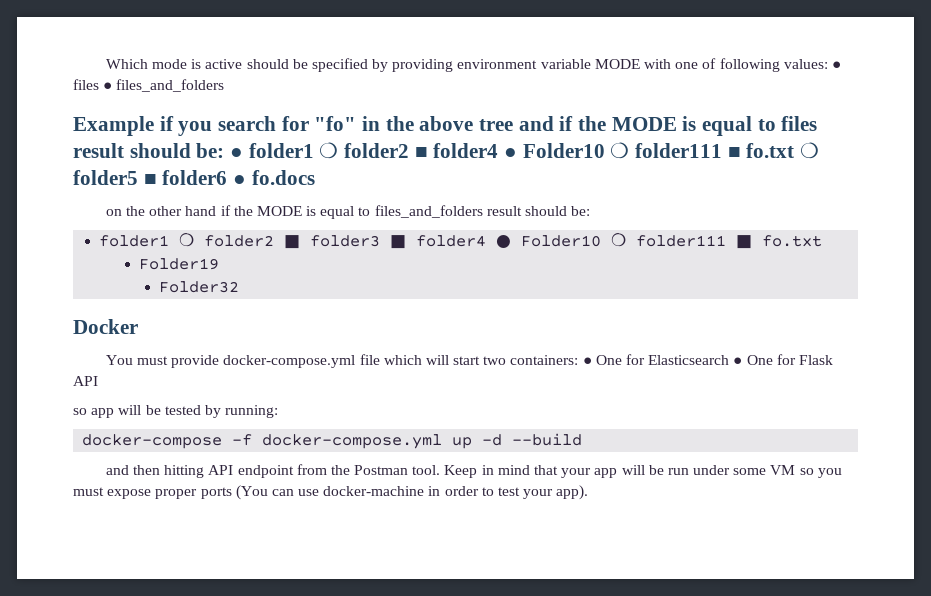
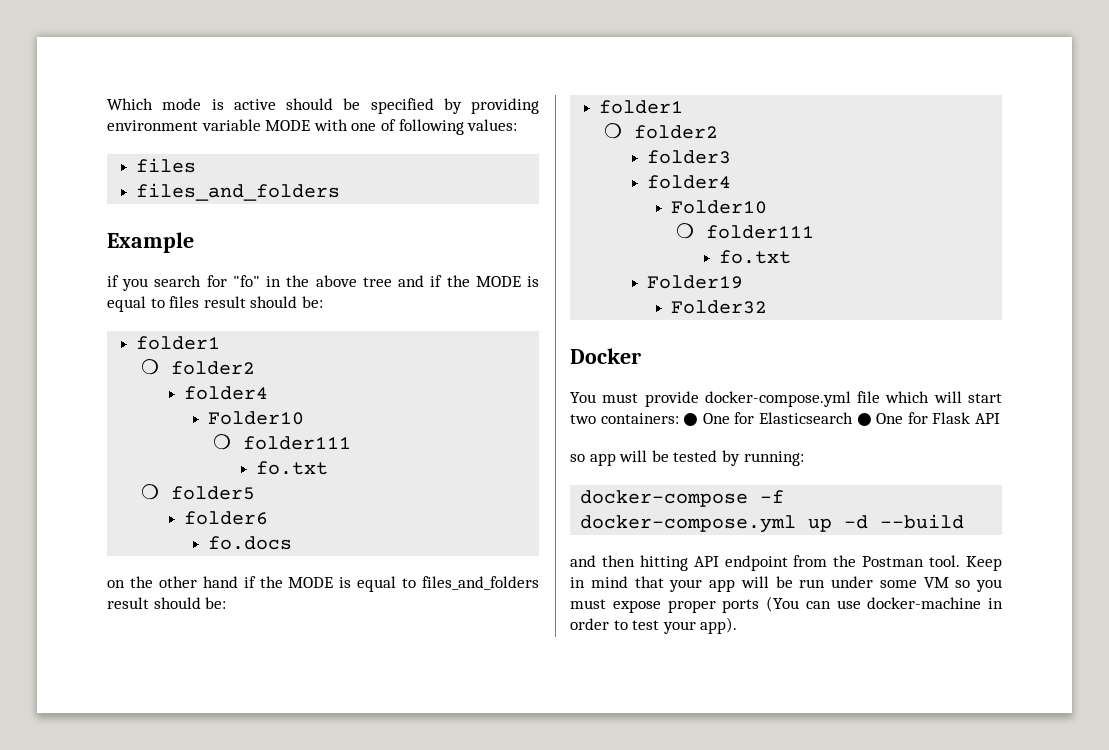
[831,61,841,69] [73,79,113,90] ● files ● -> [135,158,196,173] // files //
(154, 126) none -> (194, 242) //
[230,142,795,159] ● folder1 ❍ folder2 ■ folder4 ● Folder10 ❍ folder111 ■ fo.txt -> [135,336,220,350] [141,358,256,375] [183,386,268,400] [207,411,304,425] [213,433,352,450] [255,461,328,475] // folder1 // ❍ folder2 // folder4 // Folder10 // ❍ folder111 // fo.txt //
[143,174,157,185] ■ -> (256, 493) //
[233,175,247,185] ● -> (268, 518) //
[179,232,301,249] ❍ folder2 ■ -> [604,122,719,139] // ❍ folder2 //
[390,232,753,249] ■ folder4 ● Folder10 ❍ folder111 ■ -> [646,175,731,189] [670,200,767,214] [676,222,815,239] // folder4 // Folder10 // ❍ folder111 //

